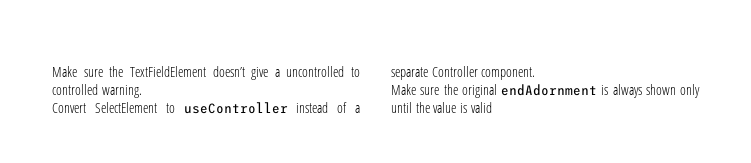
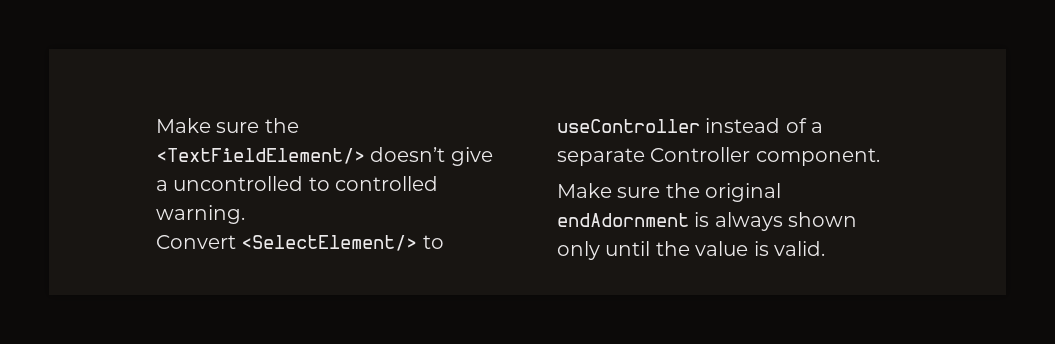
[52,66,206,77] Make sure the TextFieldElement -> [156,118,299,133] [156,148,365,164] Make sure the <TextFieldElement/>
[94,102,157,113] SelectElement -> [241,235,418,251] <SelectElement/>
[470,102,492,113] valid -> [774,241,825,256] valid.

